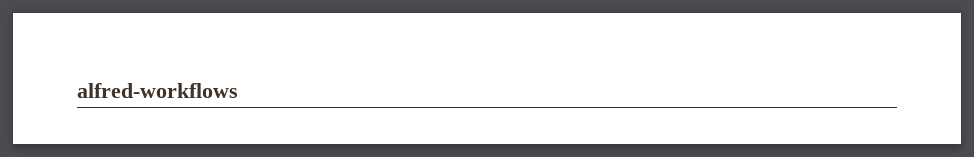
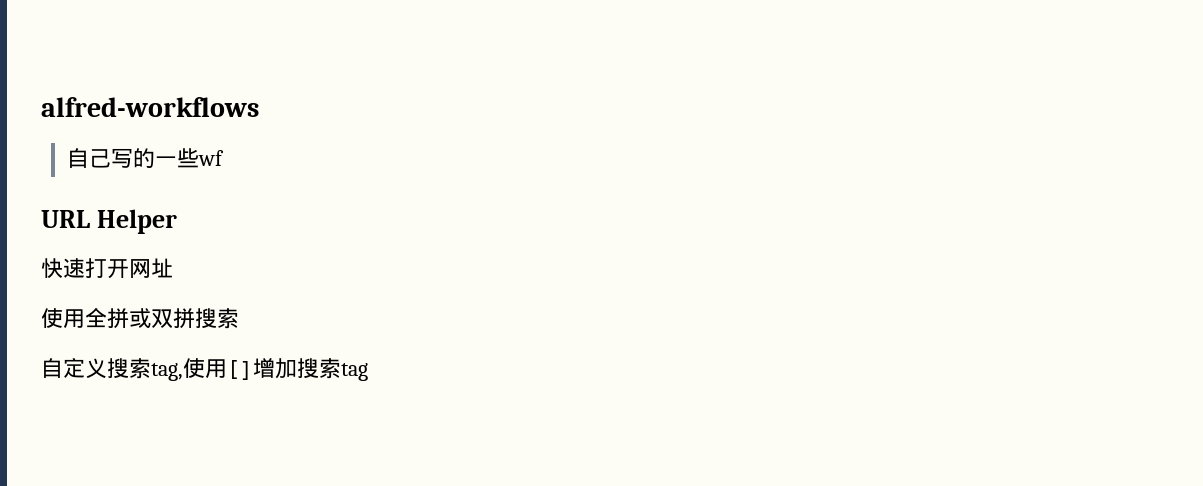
(238, 90) none -> [66,148,224,168] [41,209,177,234] [41,258,173,279] [41,308,239,329] [41,358,368,381] // 自己写的一些wf // URL Helper // 快速打开网址 // 使用全拼或双拼搜索 // 自定义搜索tag,使用[]增加搜索tag

